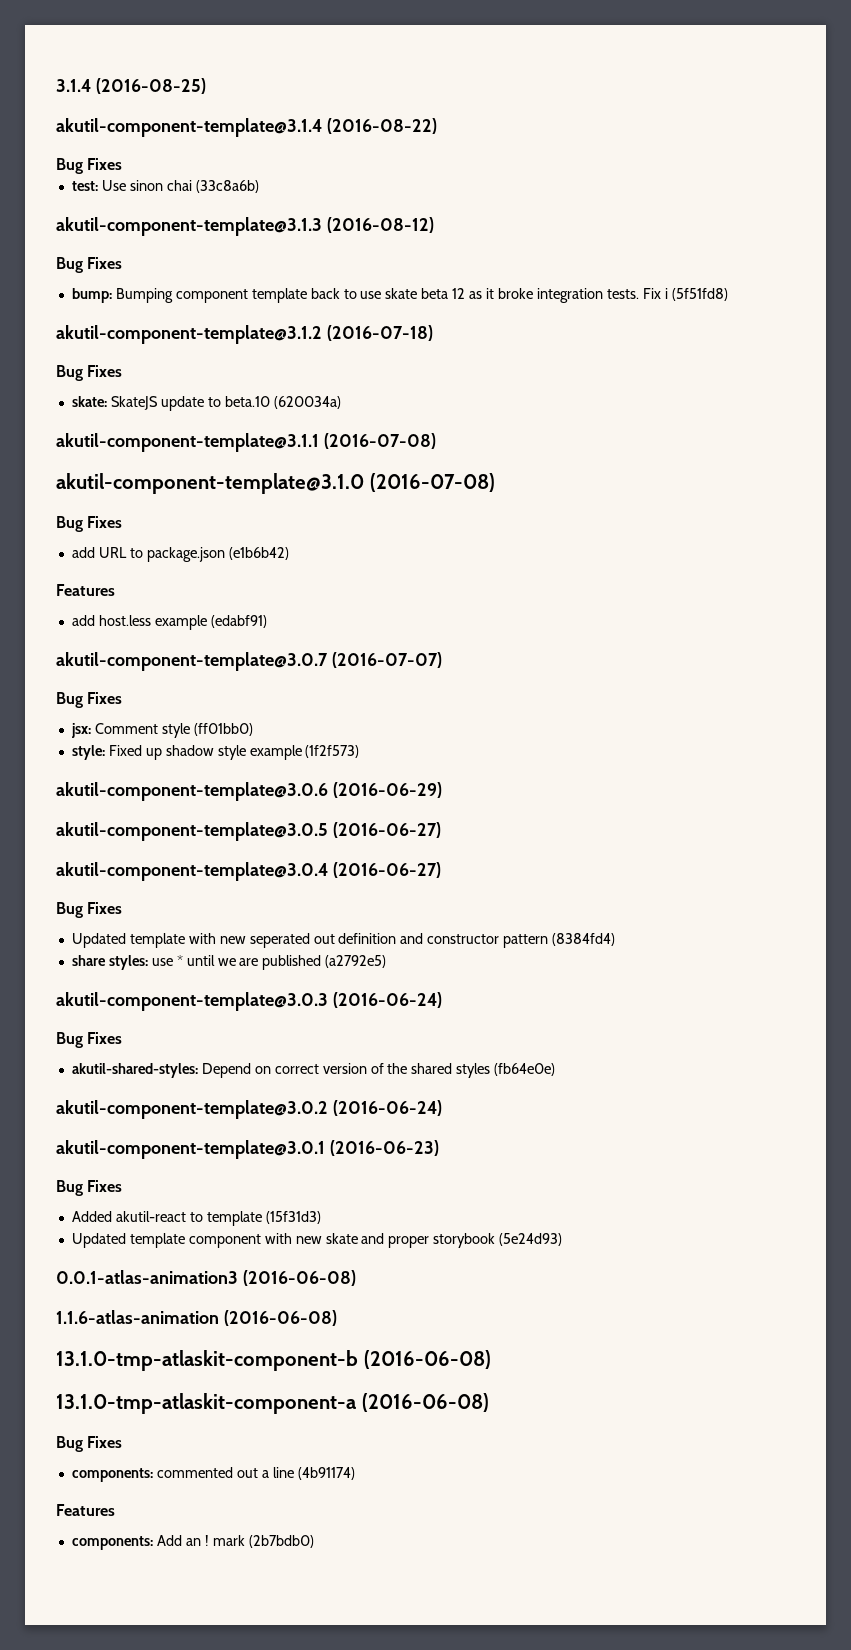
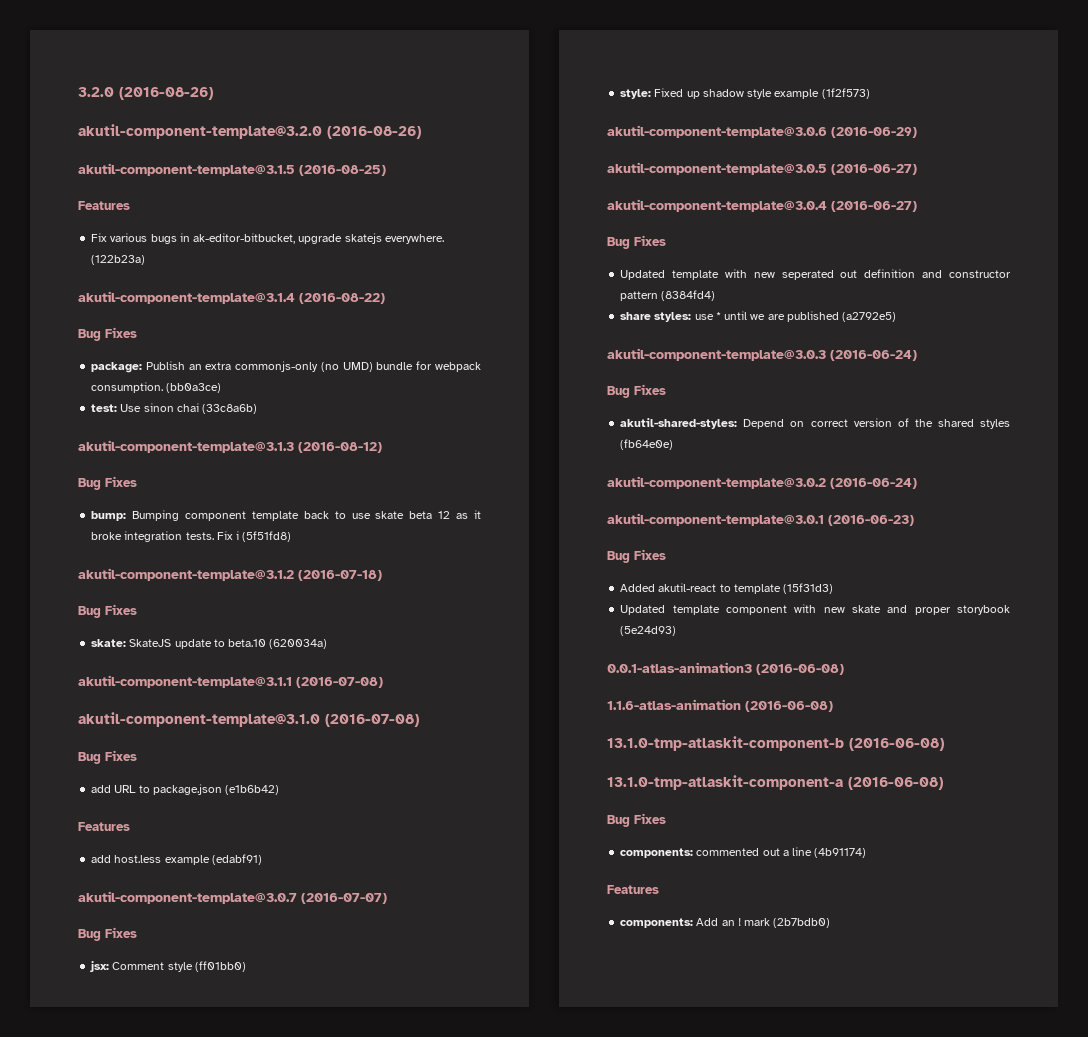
[56,78,206,94] [56,118,437,137] [56,158,123,174] 3.1.4 (2016-08-25) // akutil-component-template@3.1.4 (2016-08-22) // Bug Fixes -> [78,87,213,100] [78,124,421,139] [78,163,386,176] [78,201,130,210] [91,233,444,244] [91,255,146,265] [78,291,385,304] [78,327,137,341] [91,361,481,373] [91,382,222,393] 3.2.0 (2016-08-26) // akutil-component-template@3.2.0 (2016-08-26) // akutil-component-template@3.1.5 (2016-08-25) // Features // Fix various bugs in ak-editor-bitbucket, upgrade skatejs everywhere. (122b23a) // akutil-component-template@3.1.4 (2016-08-22) // Bug Fixes // package: Publish an extra commonjs-only (no UMD) bundle for webpack consumption. (bb0a3ce)

